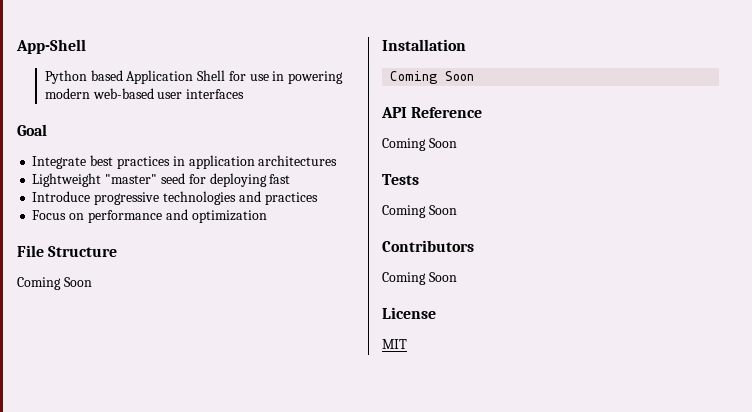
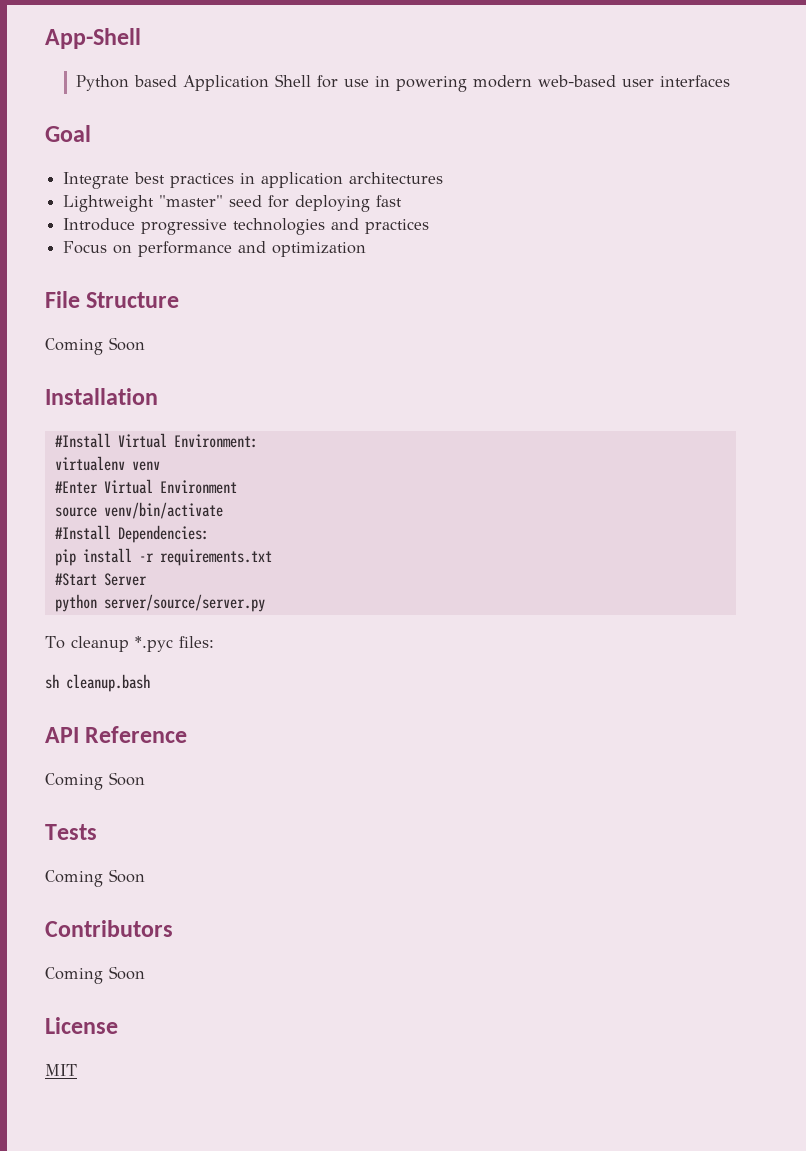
[390,71,475,84] Coming Soon -> [54,433,258,448] [54,456,160,471] [54,479,237,494] [54,502,223,519] [54,525,209,543] [54,548,272,566] [54,573,147,586] [54,594,265,612] [45,636,214,652] [45,674,150,692] #Install Virtual Environment: // virtualenv venv // #Enter Virtual Environment // source venv/bin/activate // #Install Dependencies: // pip install -r requirements.txt // #Start Server // python server/source/server.py // To cleanup *.pyc files: // sh cleanup.bash

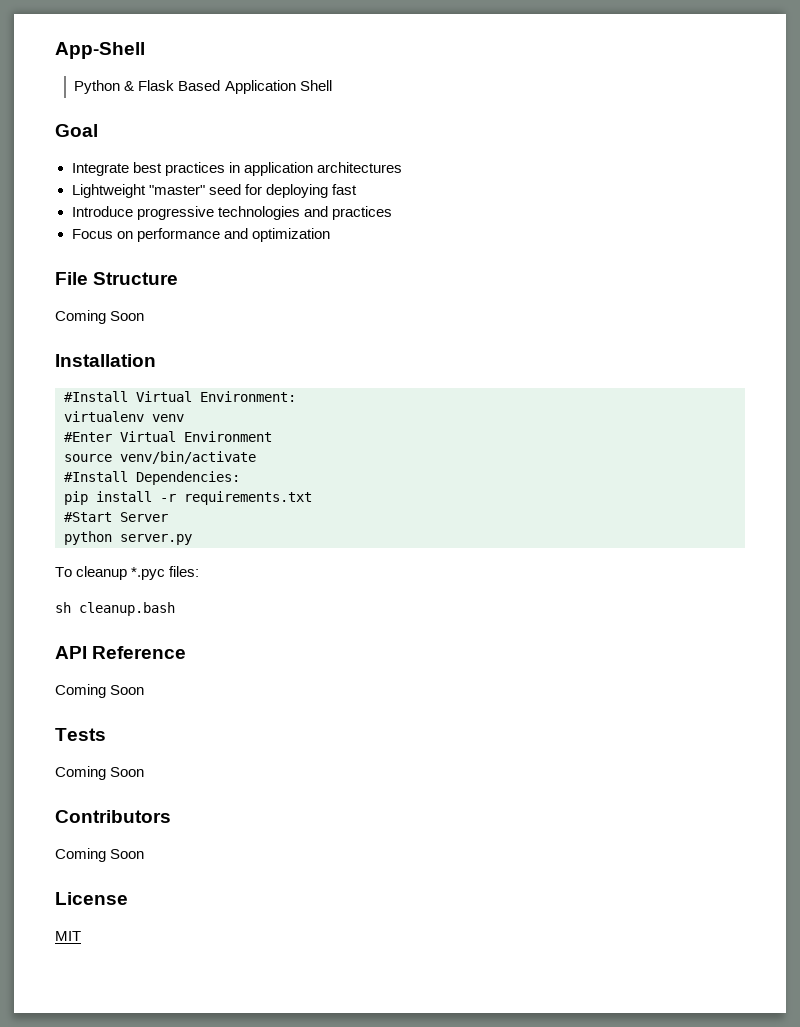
[133,75,177,87] based -> [124,80,221,91] & Flask Based
[316,75,730,92] for use in powering modern web-based user interfaces -> (332, 85) none
[103,594,265,612] server/source/server.py -> [120,534,192,545] server.py

